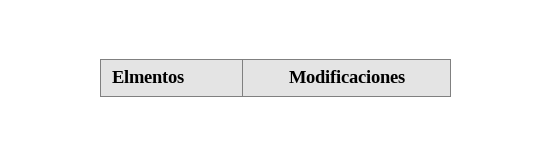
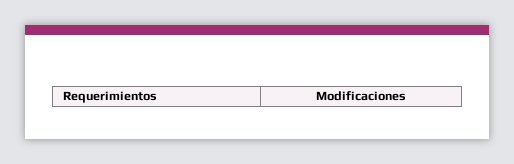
[112,70,185,83] Elmentos -> [63,91,158,103] Requerimientos

